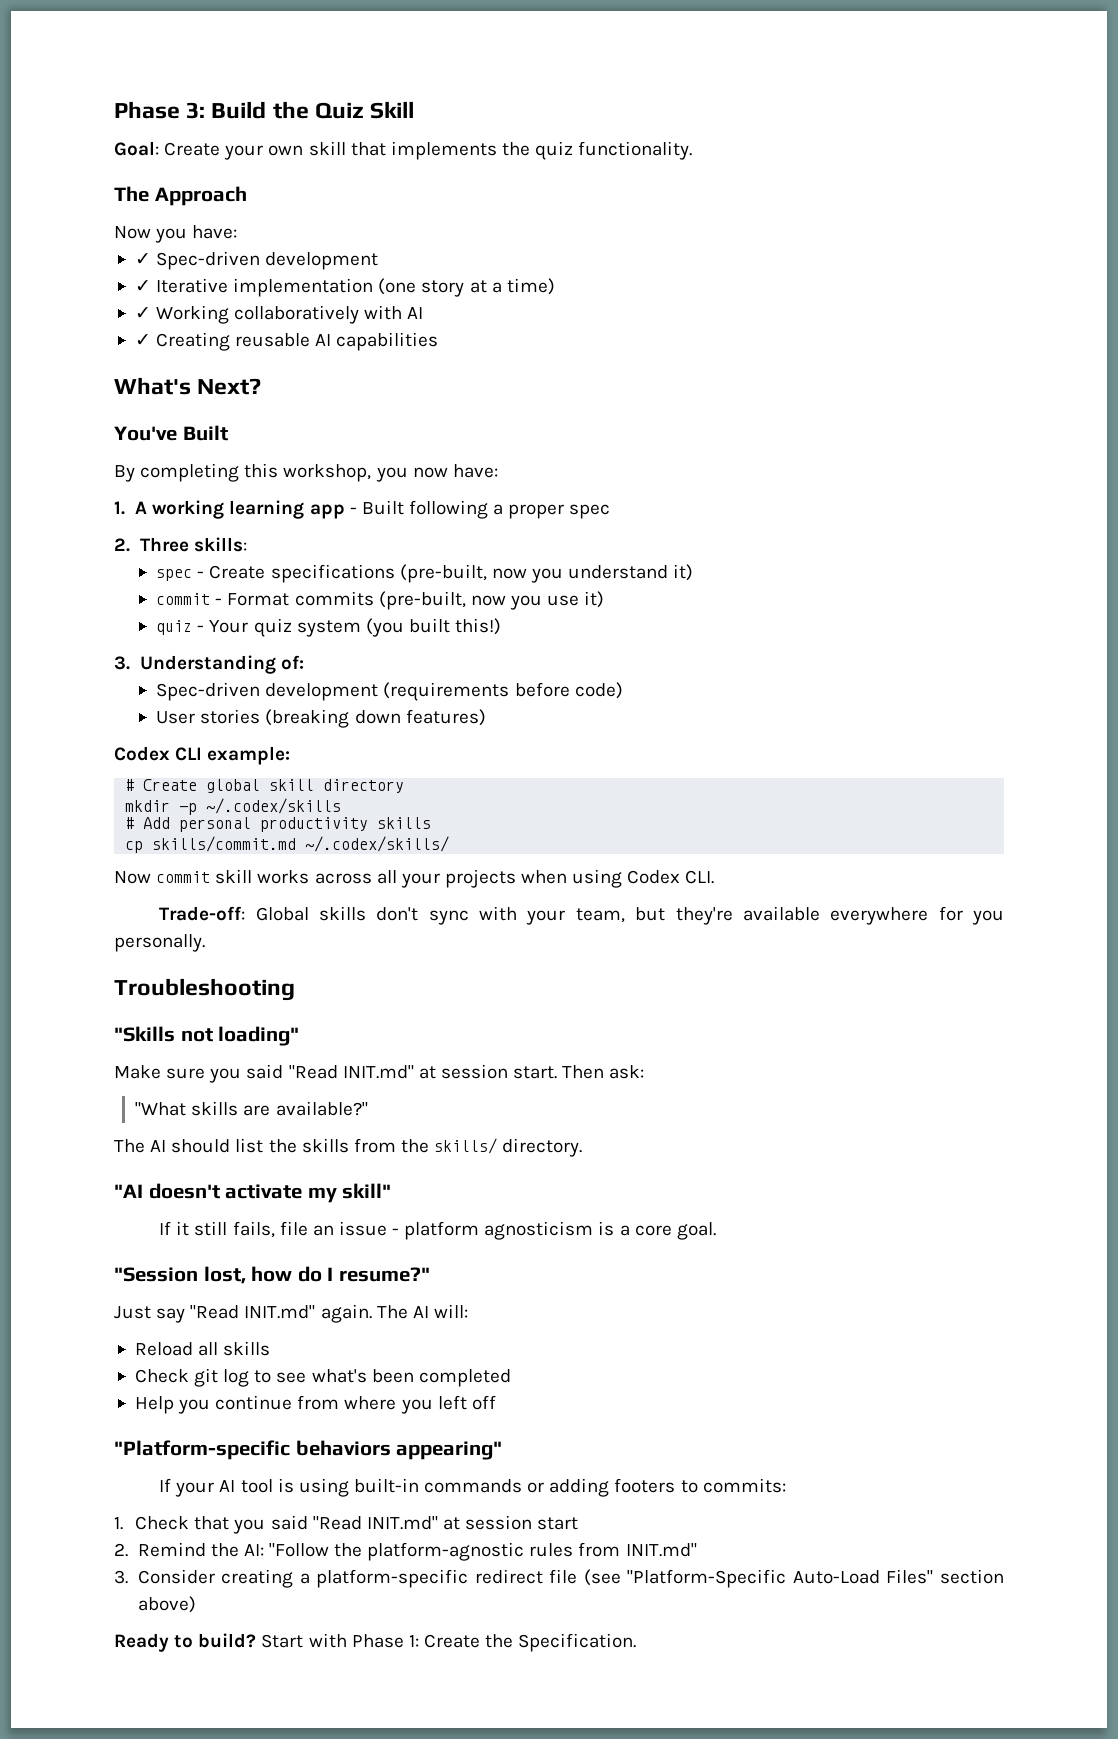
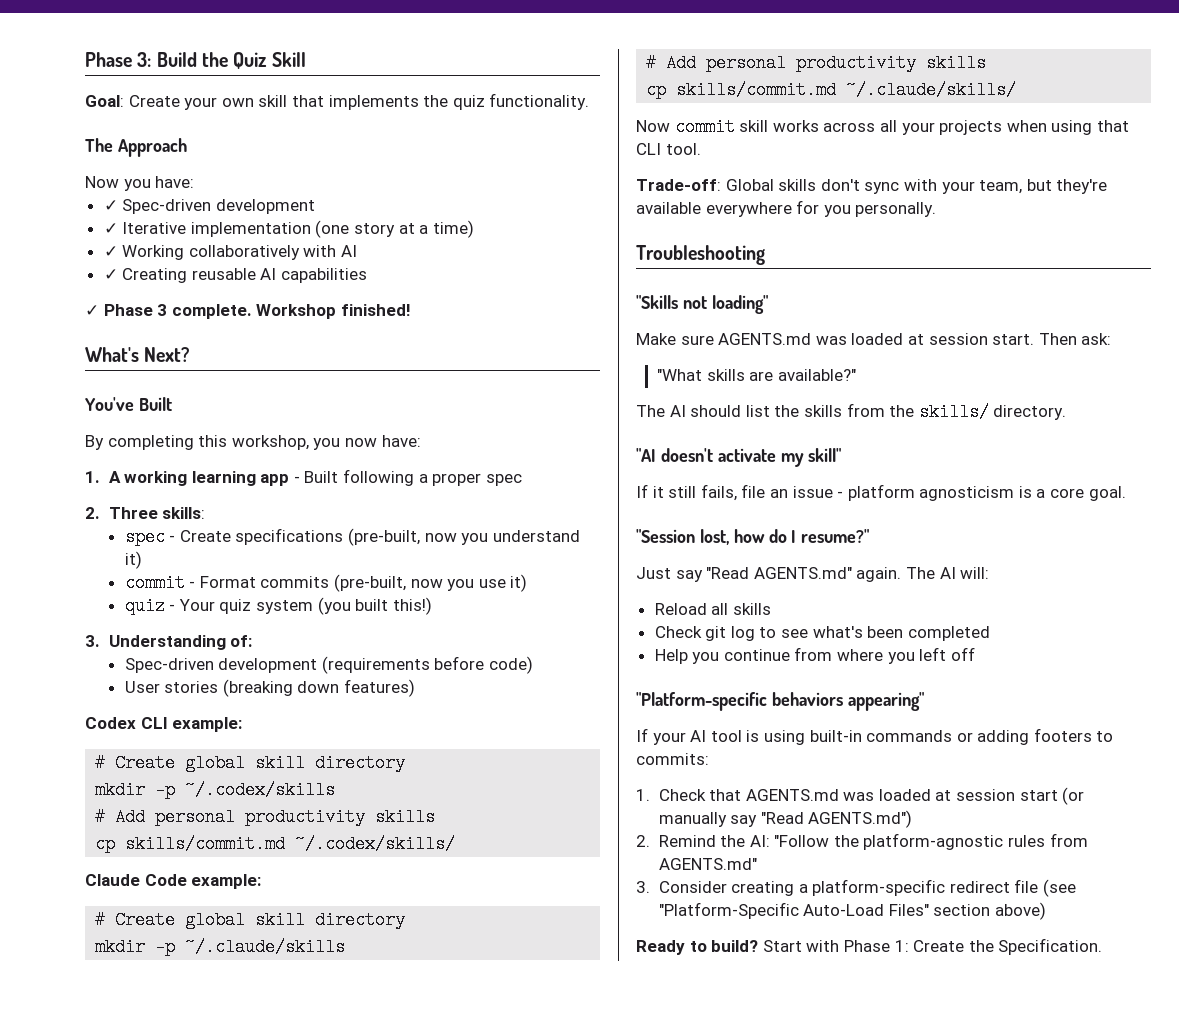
(439, 341) none -> [85,304,411,319] // ✓ Phase 3 complete. Workshop finished!
(450, 844) none -> [85,874,262,889] [95,911,406,929] [95,938,346,956] [646,54,987,72] [646,81,1017,99] // Claude Code example: // # Create global skill directory // mkdir -p ~/.claude/skills // # Add personal productivity skills // cp skills/commit.md ~/.claude/skills/
[627,870,715,884] Codex CLI. -> [1096,120,1129,132] [636,143,701,155] that CLI tool.
[209,1064,414,1083] you said "Read INIT.md" -> [718,333,904,345] AGENTS.md was loaded
[244,1305,316,1319] INIT.md" -> [753,567,852,579] AGENTS.md"
[233,1515,438,1534] you said "Read INIT.md" -> [745,789,931,801] AGENTS.md was loaded
(579, 1523) none -> [1062,787,1085,805] [658,810,913,828] (or manually say "Read AGENTS.md")
[625,1543,697,1557] INIT.md" -> [658,858,757,870] AGENTS.md"

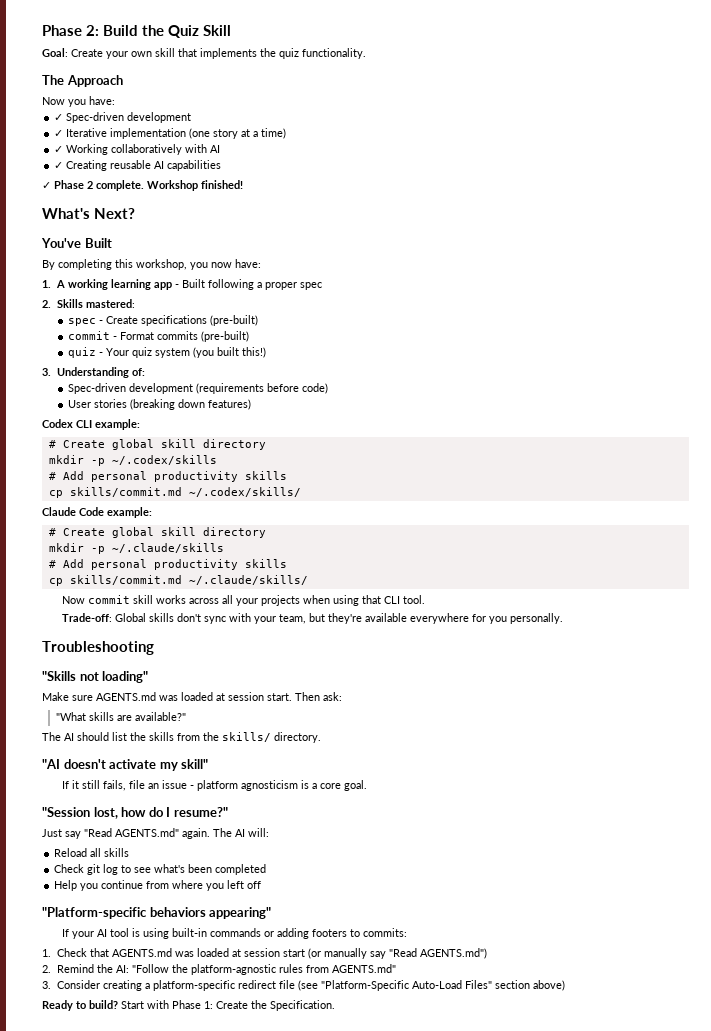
[85,52,152,67] Phase 3: -> [42,25,100,36] Phase 2:
[157,304,168,316] 3 -> [87,181,93,189] 2
[108,507,206,519] Three skills: -> [56,299,135,308] Skills mastered:
[348,528,580,546] [124,551,142,569] (pre-built, now you understand it) -> [209,315,258,326] (pre-built)
[334,574,528,592] (pre-built, now you use it) -> [200,331,249,342] (pre-built)

